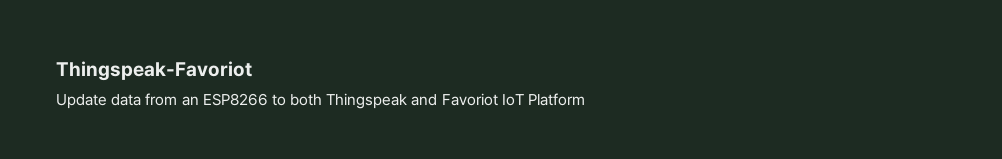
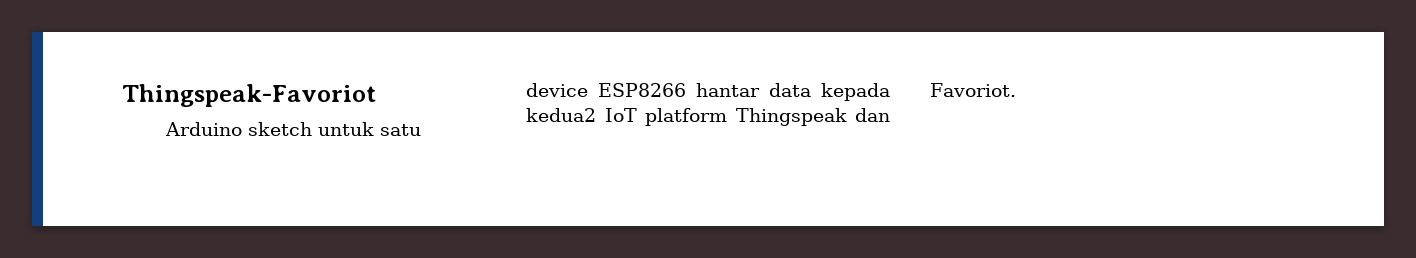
[56,93,586,109] Update data from an ESP8266 to both Thingspeak and Favoriot IoT Platform -> [165,122,422,136] [526,83,890,101] [526,108,890,126] [930,83,1016,97] Arduino sketch untuk satu device ESP8266 hantar data kepada kedua2 IoT platform Thingspeak dan Favoriot.

